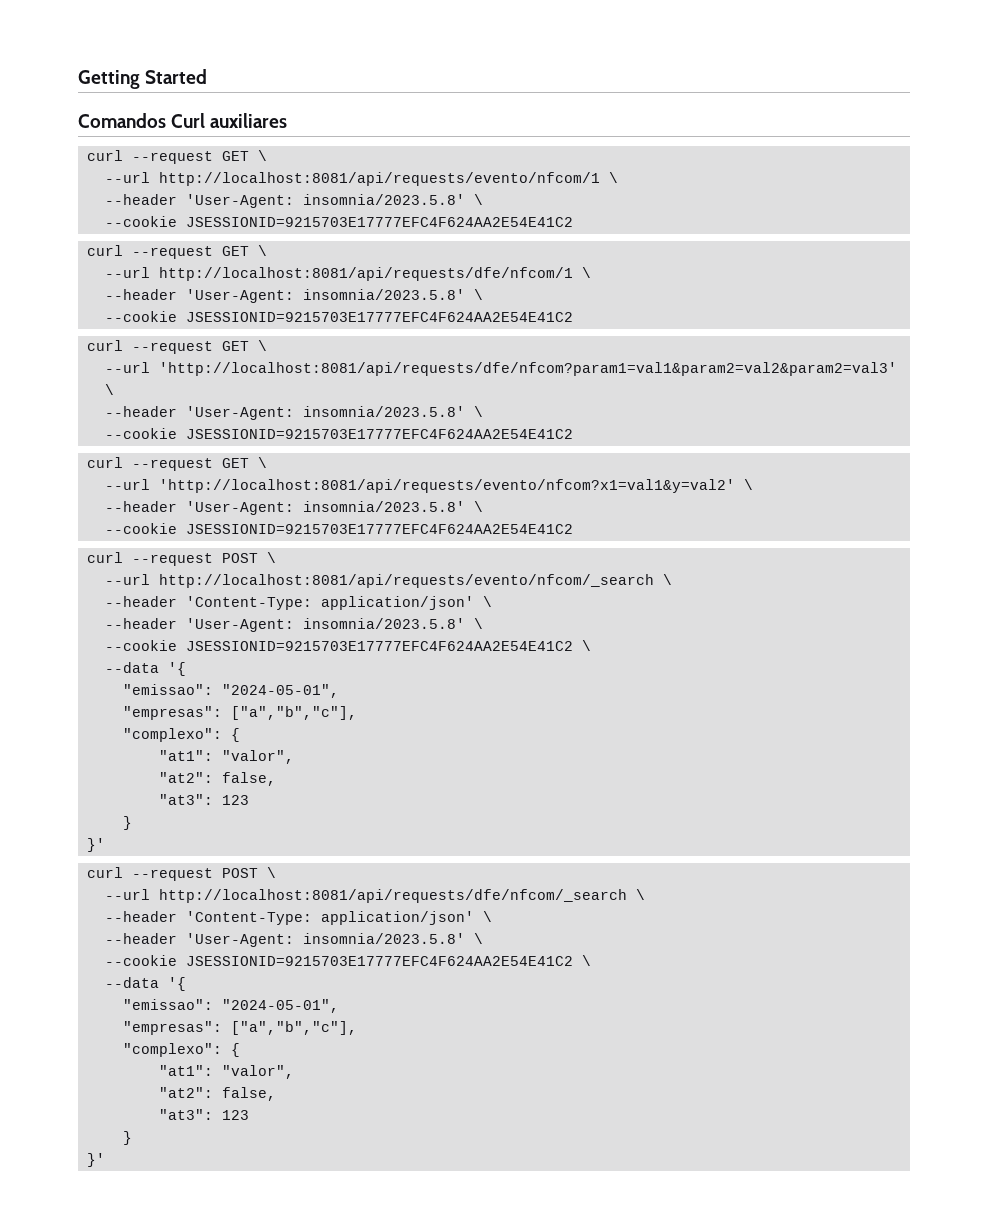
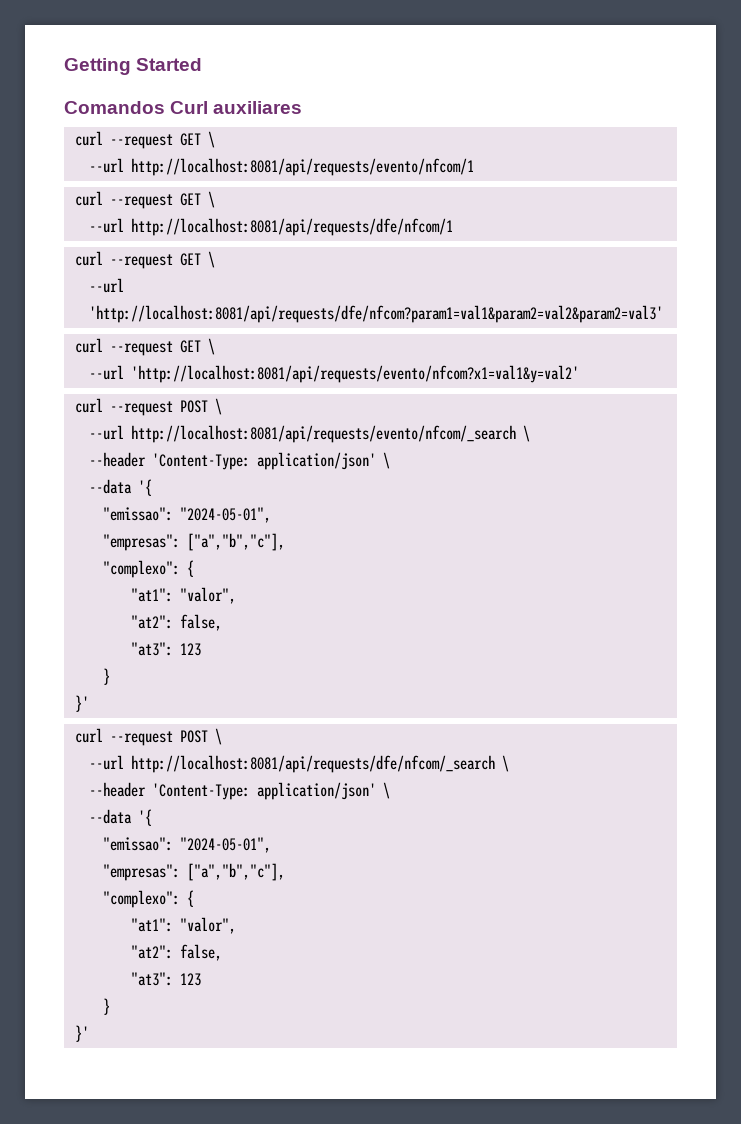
[608,172,618,183] [104,194,483,208] [104,216,573,227] \ // --header 'User-Agent: insomnia/2023.5.8' \ // --cookie JSESSIONID=9215703E17777EFC4F624AA2E54E41C2 -> (474, 167) none
[581,267,591,278] [104,289,483,303] [104,311,573,322] \ // --header 'User-Agent: insomnia/2023.5.8' \ // --cookie JSESSIONID=9215703E17777EFC4F624AA2E54E41C2 -> (453, 227) none
[104,384,114,395] [104,406,483,420] [104,428,573,439] \ // --header 'User-Agent: insomnia/2023.5.8' \ // --cookie JSESSIONID=9215703E17777EFC4F624AA2E54E41C2 -> (663, 314) none
[743,479,753,490] [104,501,483,515] [104,523,573,534] \ // --header 'User-Agent: insomnia/2023.5.8' \ // --cookie JSESSIONID=9215703E17777EFC4F624AA2E54E41C2 -> (579, 374) none
[104,618,483,632] [104,640,591,651] // --header 'User-Agent: insomnia/2023.5.8' \ // --cookie JSESSIONID=9215703E17777EFC4F624AA2E54E41C2 \ -> (390, 460) none
[104,933,483,947] [104,955,591,966] // --header 'User-Agent: insomnia/2023.5.8' \ // --cookie JSESSIONID=9215703E17777EFC4F624AA2E54E41C2 \ -> (390, 790) none

